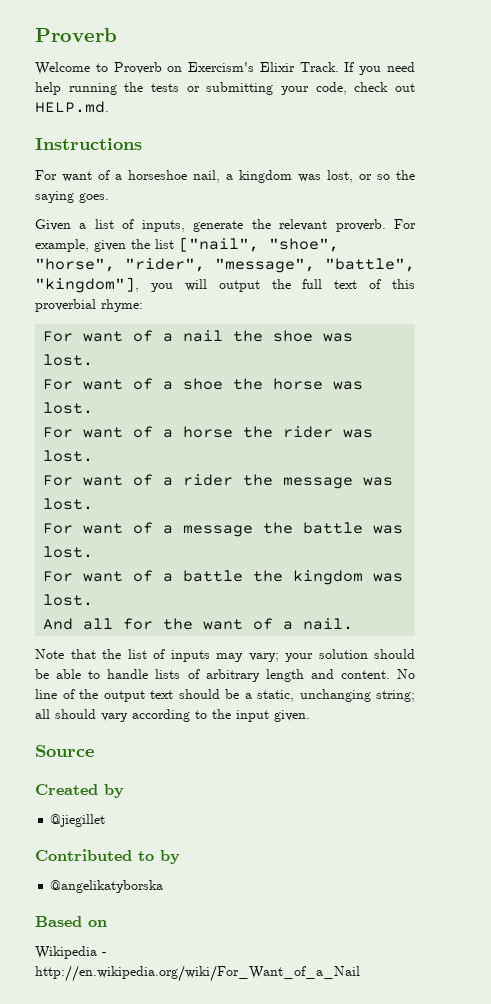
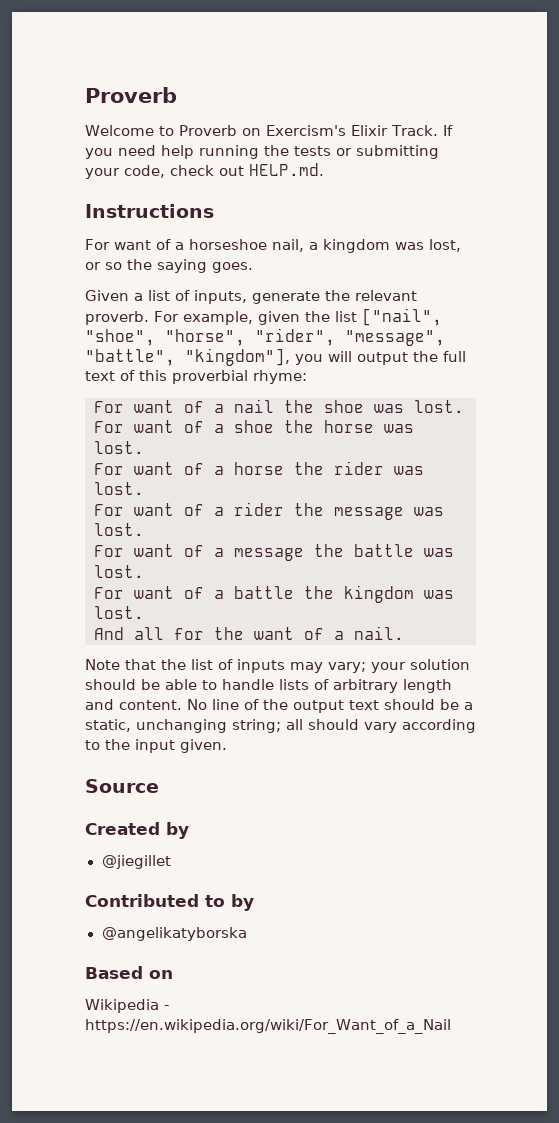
[35,965,360,982] http://en.wikipedia.org/wiki/For_Want_of_a_Nail -> [85,1019,451,1034] https://en.wikipedia.org/wiki/For_Want_of_a_Nail

